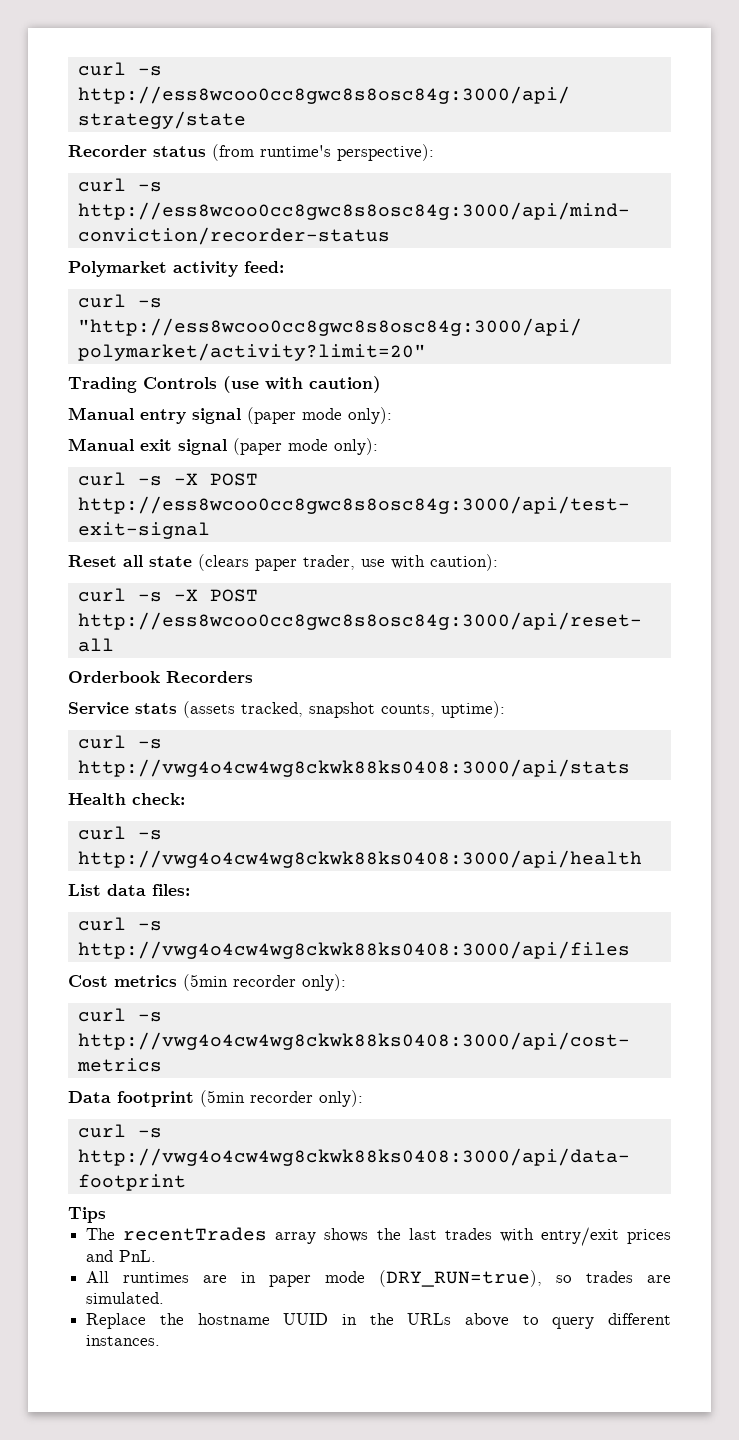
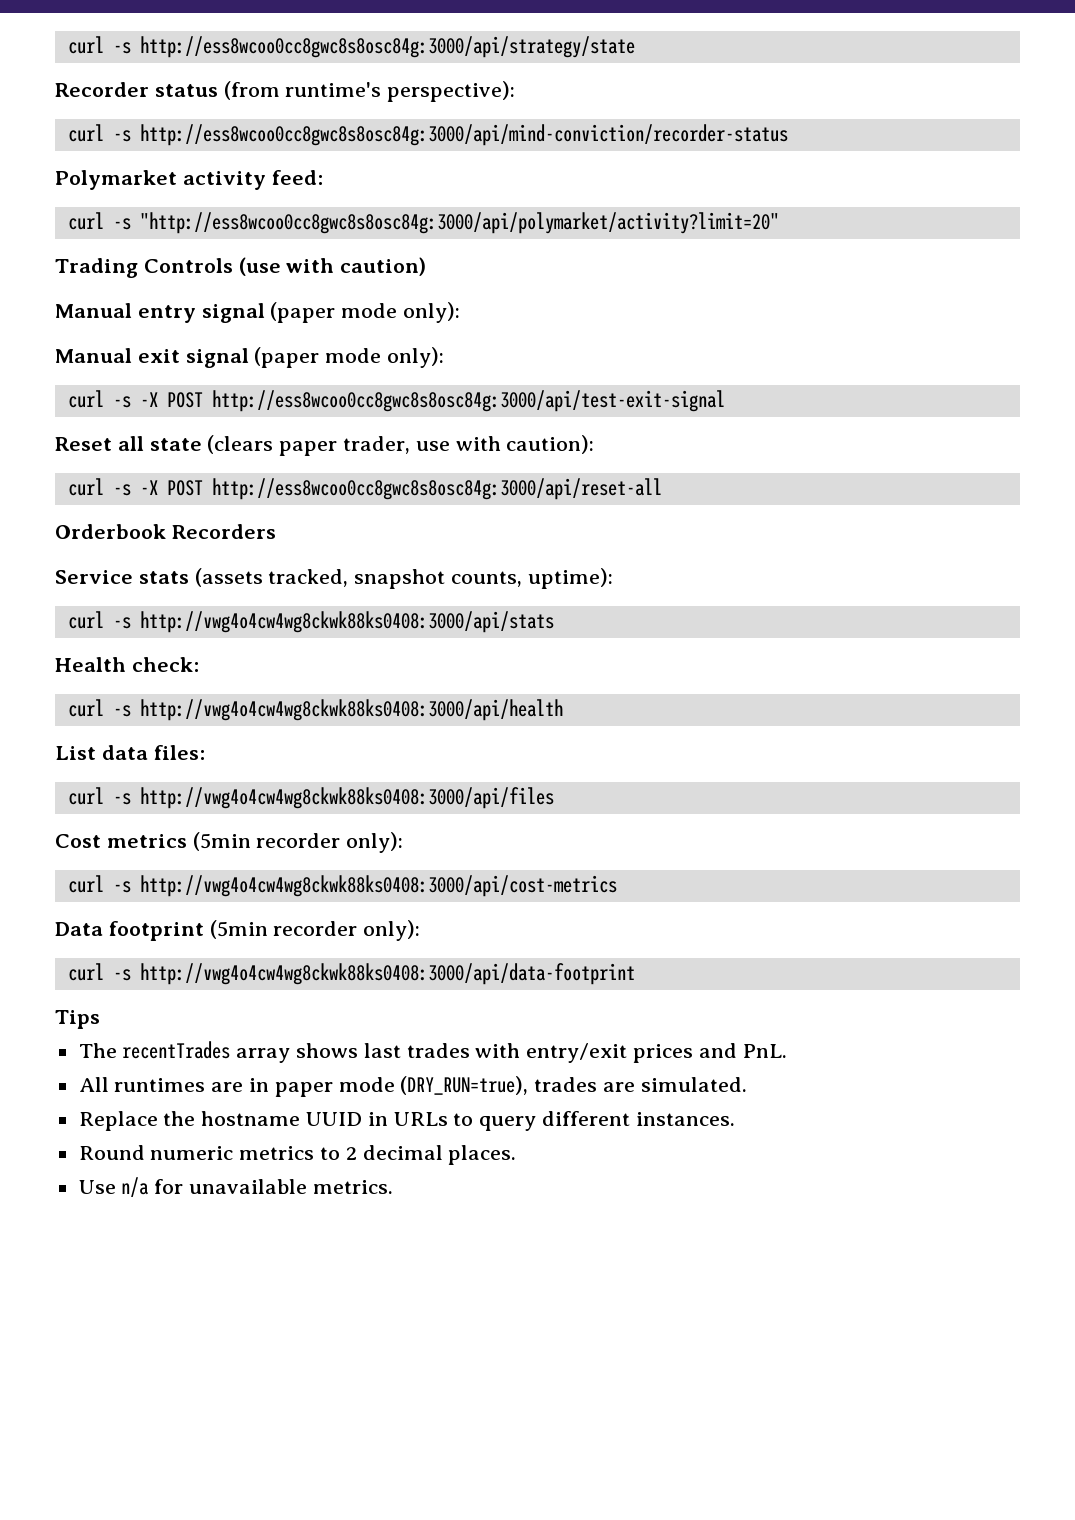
[376,1228,401,1240] the -> (359, 1050) none
[556,1275,573,1283] so -> (529, 1085) none
[369,1313,509,1327] the URLs above -> [393,1112,448,1126] URLs
(161, 1340) none -> [78,1145,517,1165] [78,1177,393,1197] // Round numeric metrics to 2 decimal places. // Use n/a for unavailable metrics.

